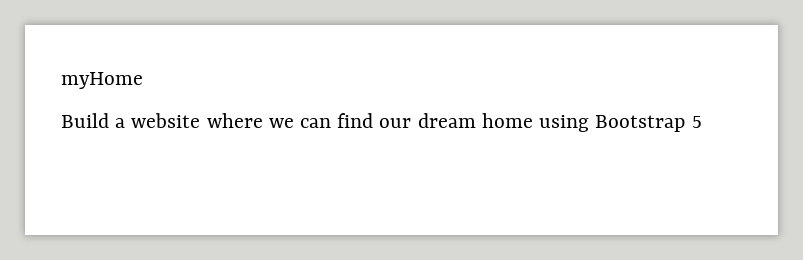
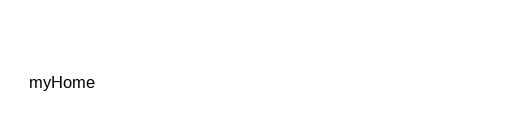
[61,113,702,132] // Build a website where we can find our dream home using Bootstrap 5 -> (95, 83) none

